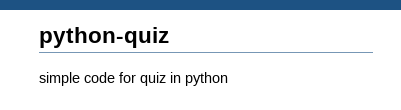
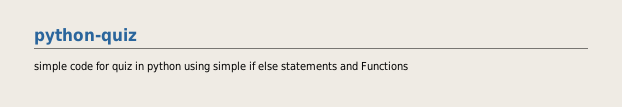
(228, 79) none -> [184,61,408,73] using simple if else statements and Functions

